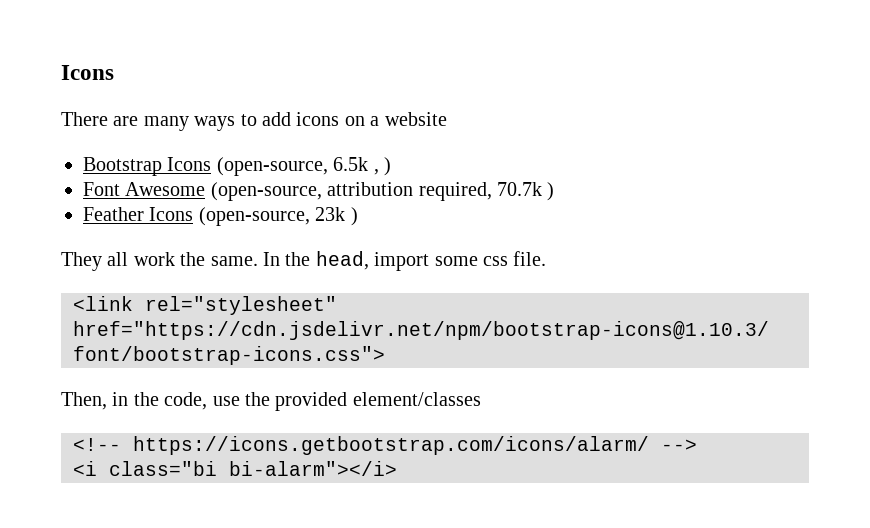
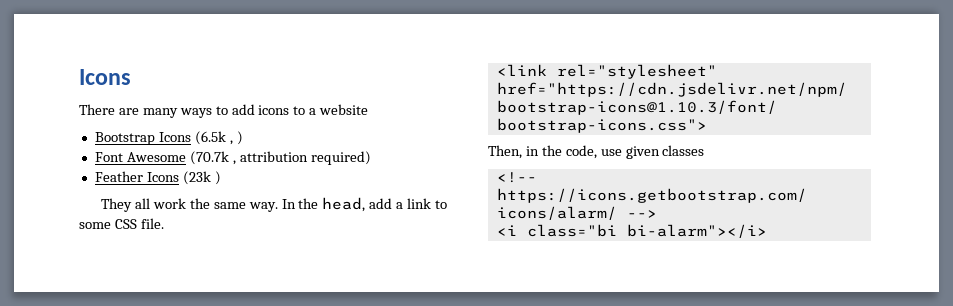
[344,116,365,126] on -> [293,106,306,115] to
[216,157,369,176] (open-source, 6.5k -> [194,131,226,145] (6.5k
[210,182,555,201] (open-source, attribution required, 70.7k ) -> [189,151,371,165] (70.7k , attribution required)
[198,207,346,226] (open-source, 23k -> [182,171,211,185] (23k
[210,256,258,266] same. -> [213,202,278,212] same way.
[374,252,508,271] import some css -> [369,198,448,209] [79,219,137,229] add a link to some CSS
[245,392,481,411] the provided element/classes -> [625,145,705,159] given classes

